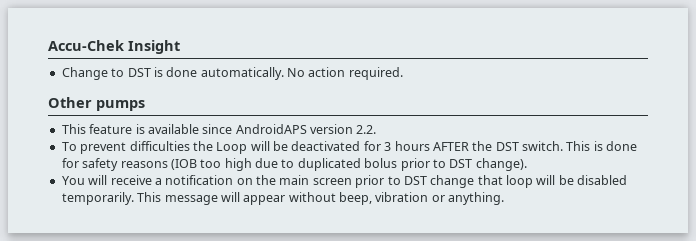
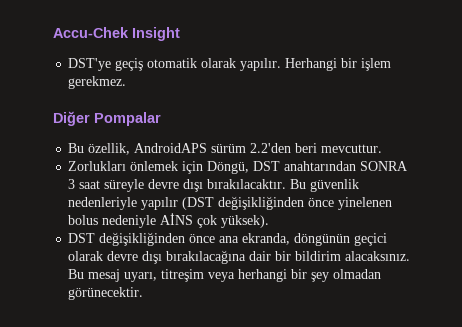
[61,67,403,80] [48,97,145,111] [61,124,377,134] [61,141,638,154] [61,158,527,171] [61,175,628,188] [61,192,505,205] Change to DST is done automatically. No action required. // Other pumps // This feature is available since AndroidAPS version 2.2. // To prevent difficulties the Loop will be deactivated for 3 hours AFTER the DST switch. This is done for safety reasons (IOB too high due to duplicated bolus prior to DST change). // You will receive a notification on the main screen prior to DST change that loop will be disabled temporarily. This message will appear without beep, vibration or anything. -> [68,58,392,71] [68,76,127,89] [53,111,161,126] [68,143,383,155] [68,161,409,174] [68,179,360,192] [68,196,393,210] [68,213,270,228] [68,232,388,246] [68,250,411,264] [68,269,382,282] [68,287,144,300] DST'ye geçiş otomatik olarak yapılır. Herhangi bir işlem gerekmez. // Diğer Pompalar // Bu özellik, AndroidAPS sürüm 2.2'den beri mevcuttur. // Zorlukları önlemek için Döngü, DST anahtarından SONRA 3 saat süreyle devre dışı bırakılacaktır. Bu güvenlik nedenleriyle yapılır (DST değişikliğinden önce yinelenen bolus nedeniyle AİNS çok yüksek). // DST değişikliğinden önce ana ekranda, döngünün geçici olarak devre dışı bırakılacağına dair bir bildirim alacaksınız. Bu mesaj uyarı, titreşim veya herhangi bir şey olmadan görünecektir.

